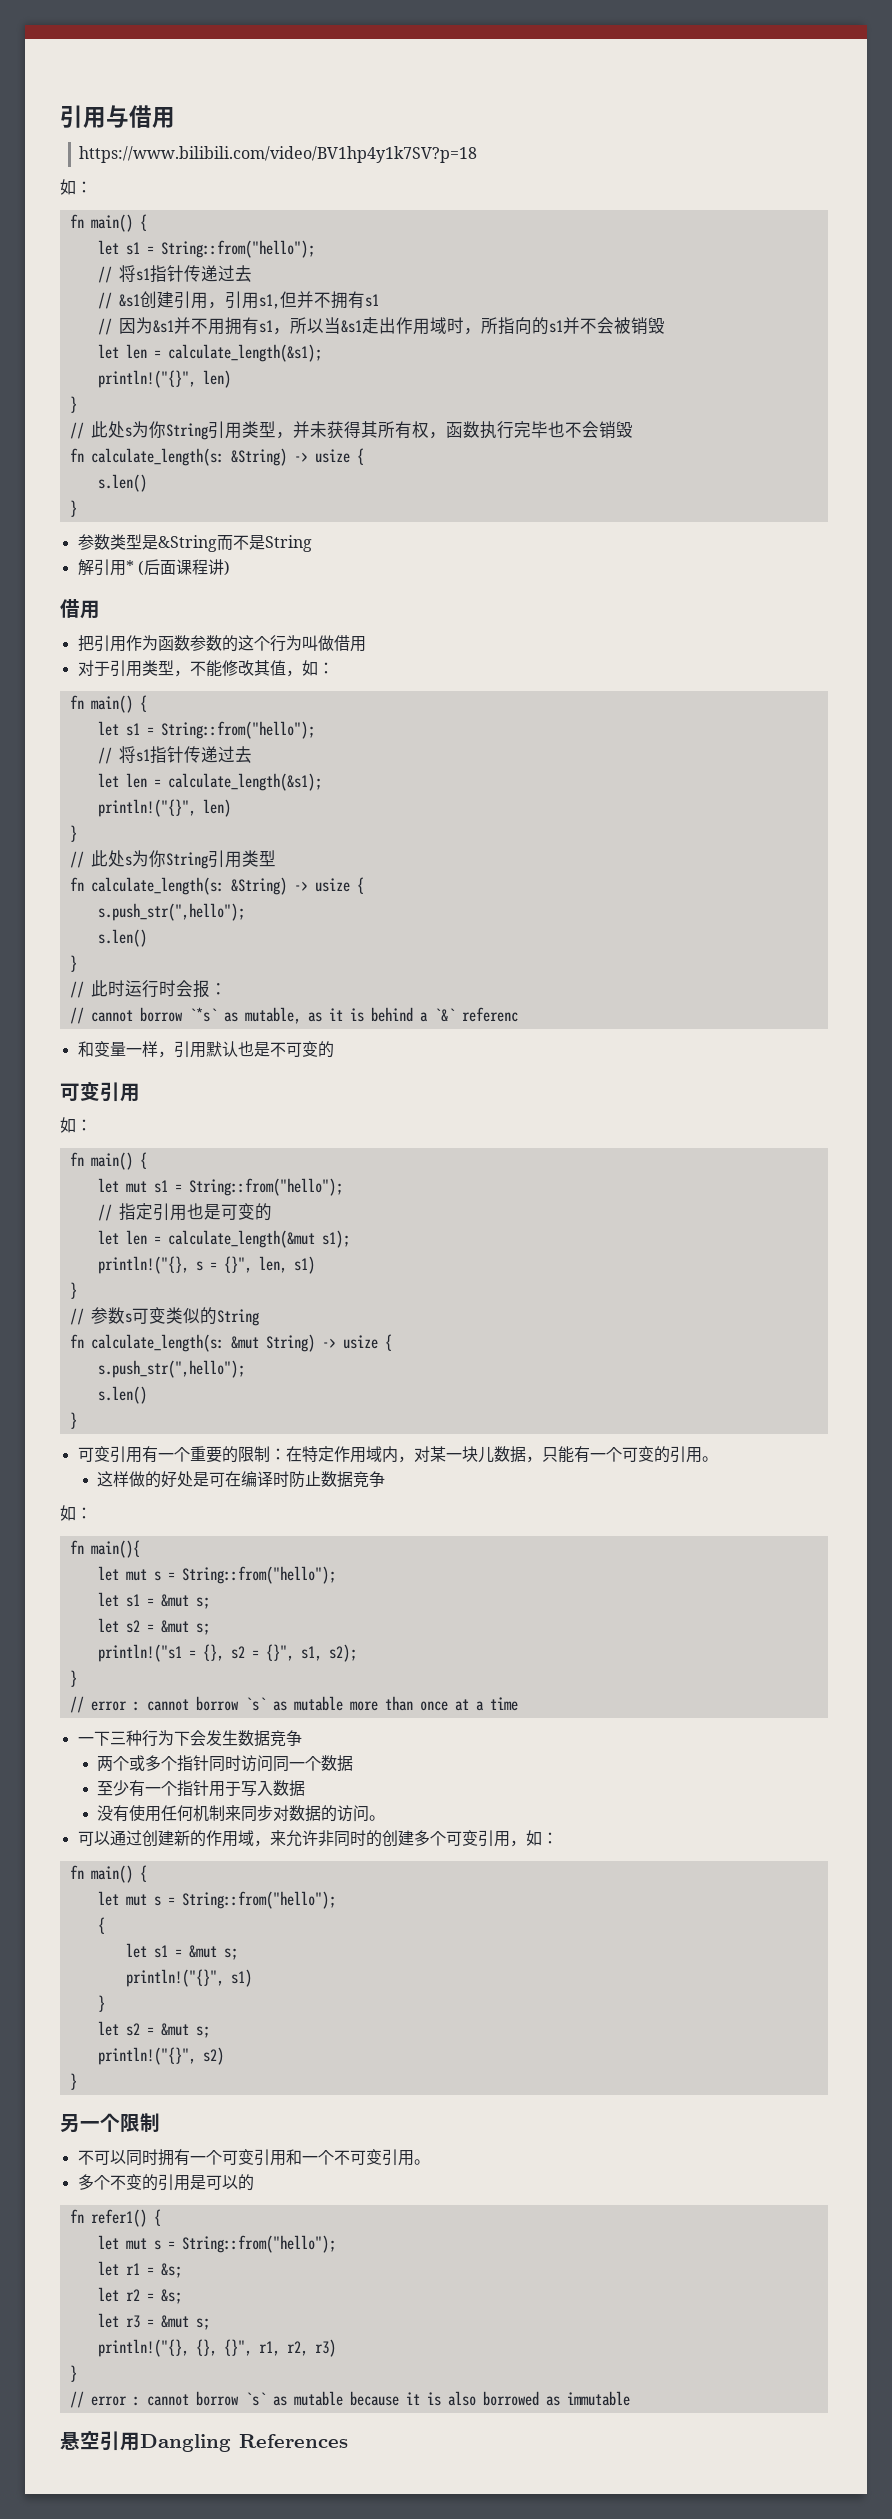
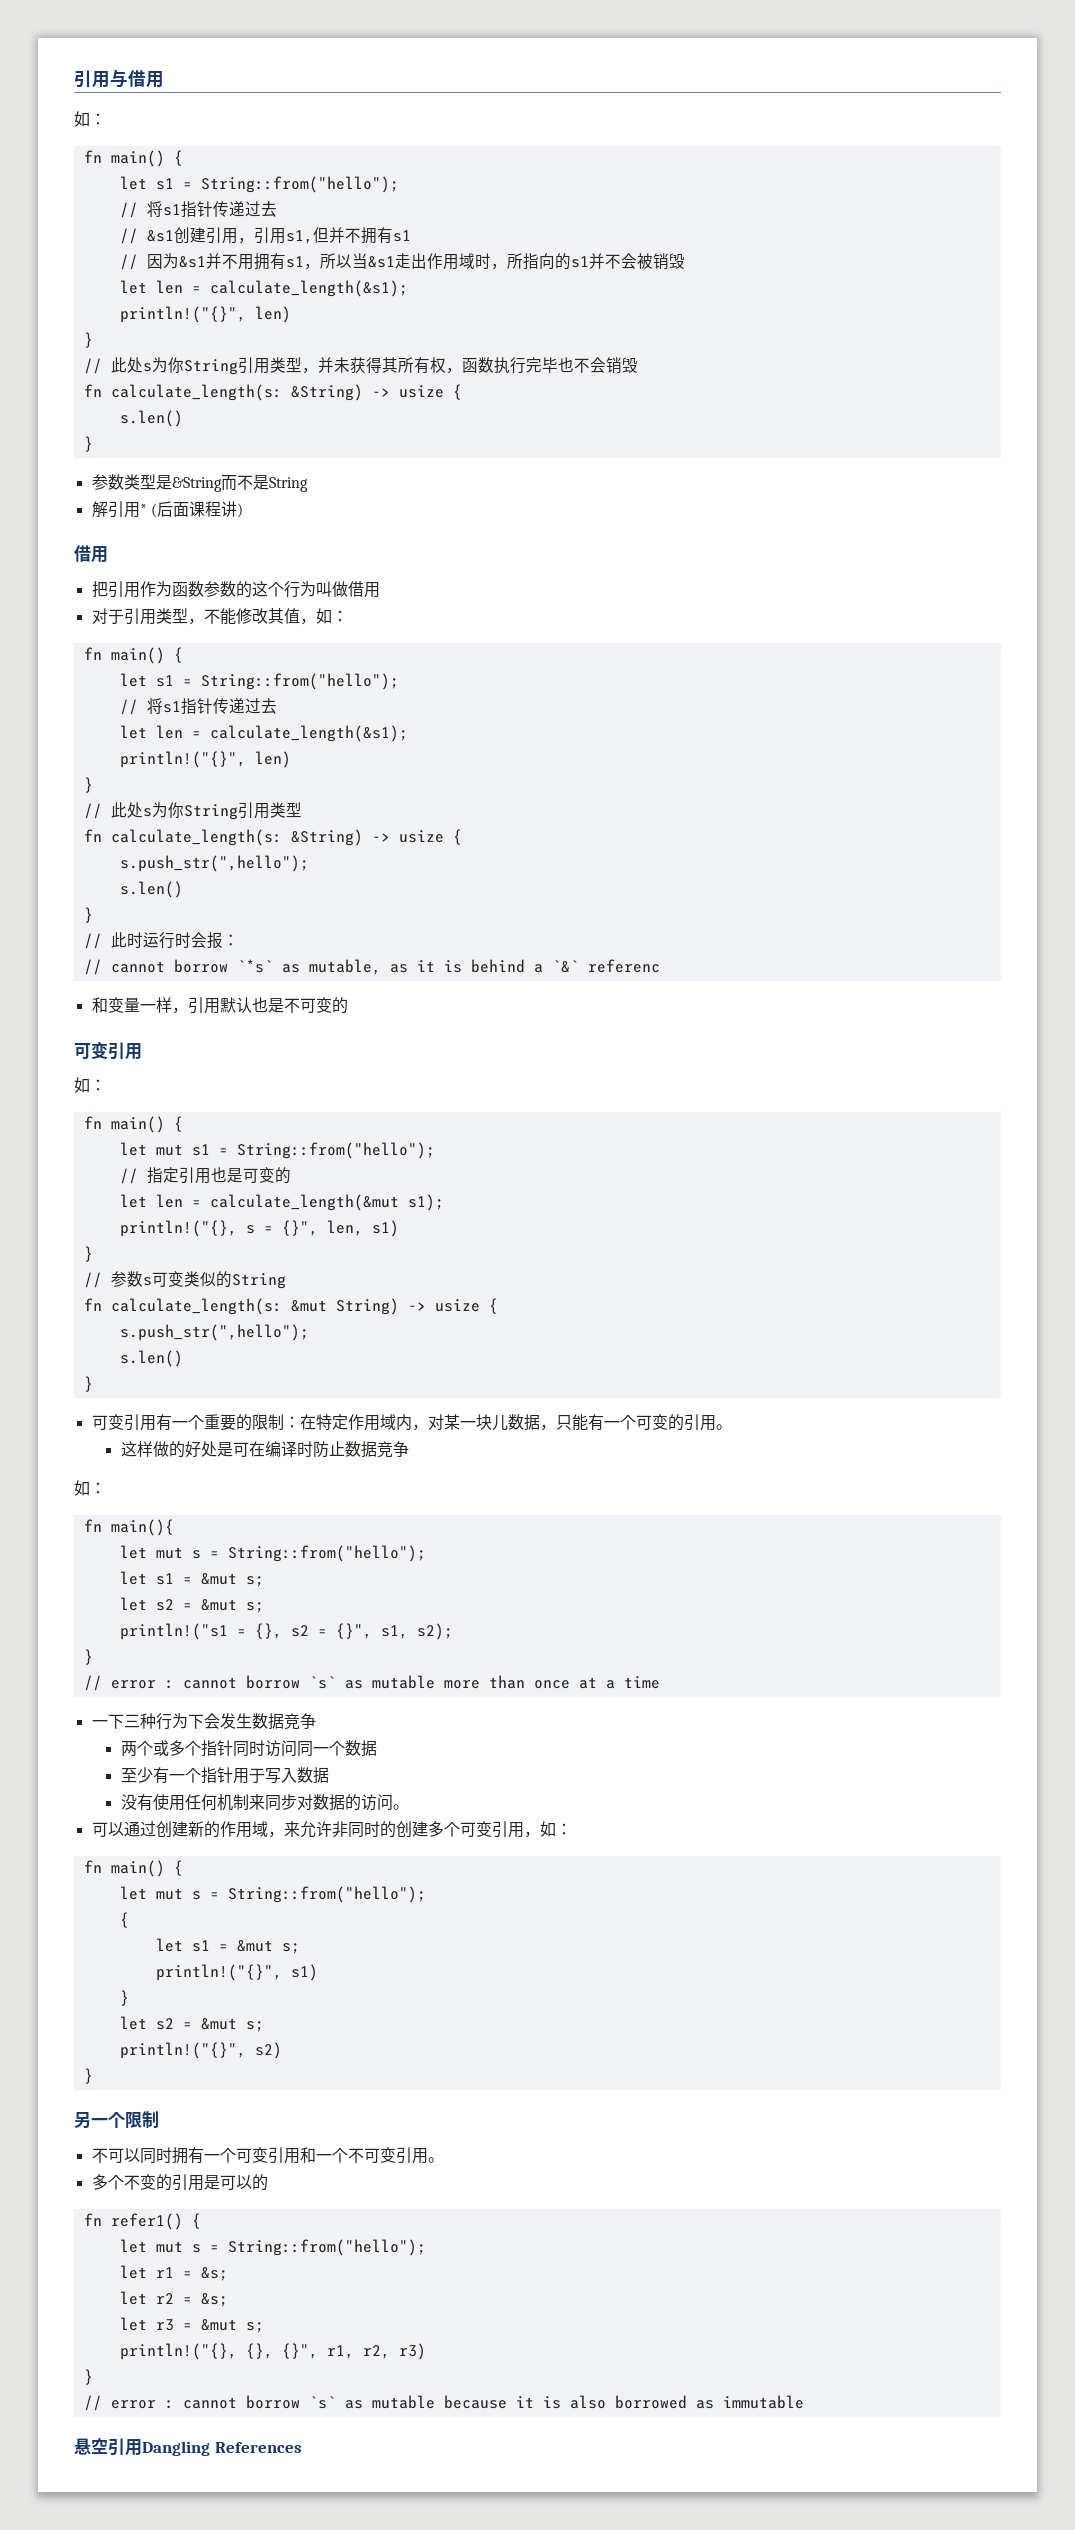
[79,146,478,163] // https://www.bilibili.com/video/BV1hp4y1k7SV?p=18 -> (164, 79) none

